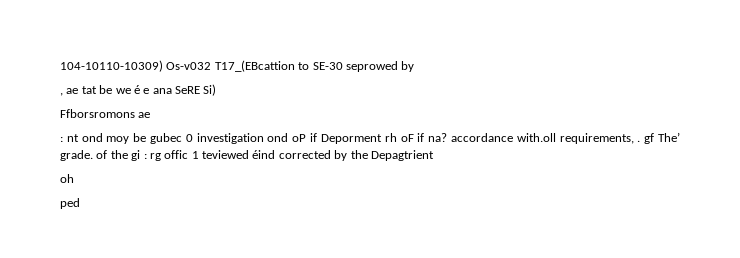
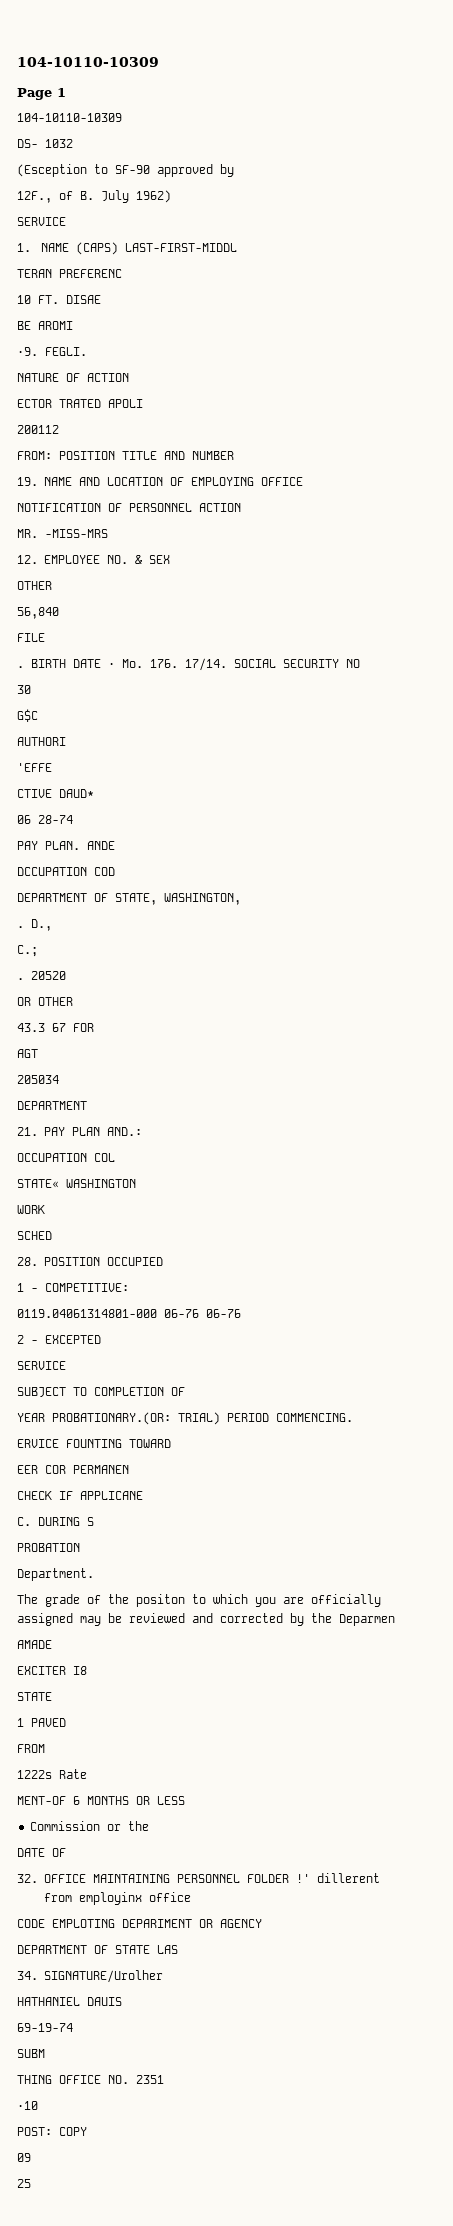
[60,60,415,72] [60,84,217,96] [60,109,151,118] [60,132,680,144] [60,150,434,161] [60,174,74,183] [60,198,80,209] 104-10110-10309) Os-v032 T17_(EBcattion to SE-30 seprowed by // , ae tat be we é e ana SeRE Si) // Ffborsromons ae // : nt ond moy be gubec 0 investigation ond oP if Deporment rh oF if na? accordance with.oll requirements, . gf The’ grade. of the gi : rg offic 1 teviewed éind corrected by the Depagtrient // oh // ped -> [17,57,159,67] [17,88,66,100] [17,113,122,122] [17,139,73,148] [17,164,234,177] [17,190,171,203] [17,217,66,226] [17,242,237,255] [17,269,122,278] [17,295,101,304] [17,321,73,330] [17,347,87,356] [17,373,129,382] [17,399,143,408] [17,425,59,434] [17,451,234,460] [17,477,303,486] [17,503,241,512] [17,529,108,538] [17,555,170,564] [17,581,52,590] [17,607,59,619] [17,633,45,642] [17,658,360,671] [17,685,31,694] [17,709,38,722] [17,737,66,746] [17,763,52,772] [17,789,94,798] [17,815,73,824] [17,841,115,850] [17,867,115,876] [17,893,241,905] [17,919,52,931] [17,945,38,957] [17,971,66,980] [17,997,73,1006] [17,1023,94,1032] [17,1049,38,1058] [17,1075,59,1084] [17,1101,87,1110] [17,1127,142,1136] [17,1153,115,1162] [17,1179,136,1188] [17,1205,45,1214] [17,1231,52,1240] [17,1257,163,1266] [17,1283,129,1292] [17,1309,241,1318] [17,1335,101,1344] [17,1361,66,1370] [17,1387,185,1397] [17,1412,353,1425] [17,1439,171,1448] [17,1465,129,1474] [17,1491,143,1500] [17,1517,94,1526] [17,1543,80,1552] [17,1568,94,1581] [17,1594,381,1607] [17,1613,395,1626] [17,1640,52,1649] [17,1666,87,1675] [17,1692,52,1701] [17,1718,66,1727] [17,1744,45,1753] [17,1769,87,1779] [17,1796,185,1805] [30,1821,150,1831] [17,1848,66,1857] [17,1873,380,1883] [44,1892,191,1905] [17,1919,262,1928] [17,1945,178,1954] [17,1970,163,1983] [17,1997,122,2006] [17,2023,73,2032] [17,2049,45,2058] [17,2075,164,2084] [17,2101,38,2110] [17,2127,87,2136] [17,2153,31,2162] [17,2179,31,2188] 104-10110-10309 // Page 1 // 104-10110-10309 // DS- 1032 // (Esception to SF-90 approved by // 12F., of B. July 1962) // SERVICE // 1. NAME (CAPS) LAST-FIRST-MIDDL // TERAN PREFERENC // 10 FT. DISAE // BE AROMI // •9. FEGLI. // NATURE OF ACTION // ECTOR TRATED APOLI // 200112 // FROM: POSITION TITLE AND NUMBER // 19. NAME AND LOCATION OF EMPLOYING OFFICE // NOTIFICATION OF PERSONNEL ACTION // MR. -MISS-MRS // 12. EMPLOYEE NO. & SEX // OTHER // 56,840 // FILE // . BIRTH DATE • Mo. 176. 17/14. SOCIAL SECURITY NO // 30 // G$C // AUTHORI // 'EFFE // CTIVE DAUD* // 06 28-74 // PAY PLAN. ANDE // DCCUPATION COD // DEPARTMENT OF STATE, WASHINGTON, // . D., // C.; // . 20520 // OR OTHER // 43.3 67 FOR // AGT // 205034 // DEPARTMENT // 21. PAY PLAN AND.: // OCCUPATION COL // STATE« WASHINGTON // WORK // SCHED // 28. POSITION OCCUPIED // 1 - COMPETITIVE: // 0119.04061314801-000 06-76 06-76 // 2 - EXCEPTED // SERVICE // SUBJECT TO COMPLETION OF // YEAR PROBATIONARY.(OR: TRIAL) PERIOD COMMENCING. // ERVICE FOUNTING TOWARD // EER COR PERMANEN // CHECK IF APPLICANE // C. DURING S // PROBATION // Department. // The grade of the positon to which you are officially assigned may be reviewed and corrected by the Deparmen // AMADE // EXCITER I8 // STATE // 1 PAVED // FROM // 1222s Rate // MENT-OF 6 MONTHS OR LESS // Commission or the // DATE OF // 32. OFFICE MAINTAINING PERSONNEL FOLDER !' dillerent from employinx office // CODE EMPLOTING DEPARIMENT OR AGENCY // DEPARTMENT OF STATE LAS // 34. SIGNATURE/Urolher // HATHANIEL DAUIS // 69-19-74 // SUBM // THING OFFICE NO. 2351 // •10 // POST: COPY // 09 // 25

